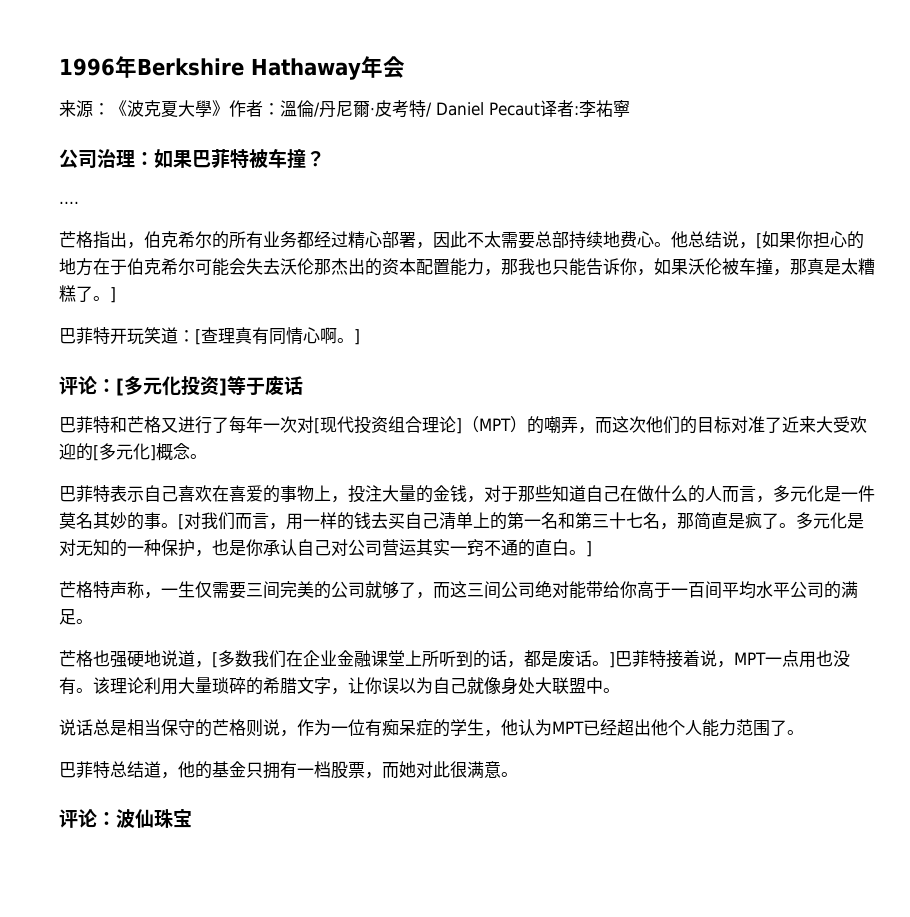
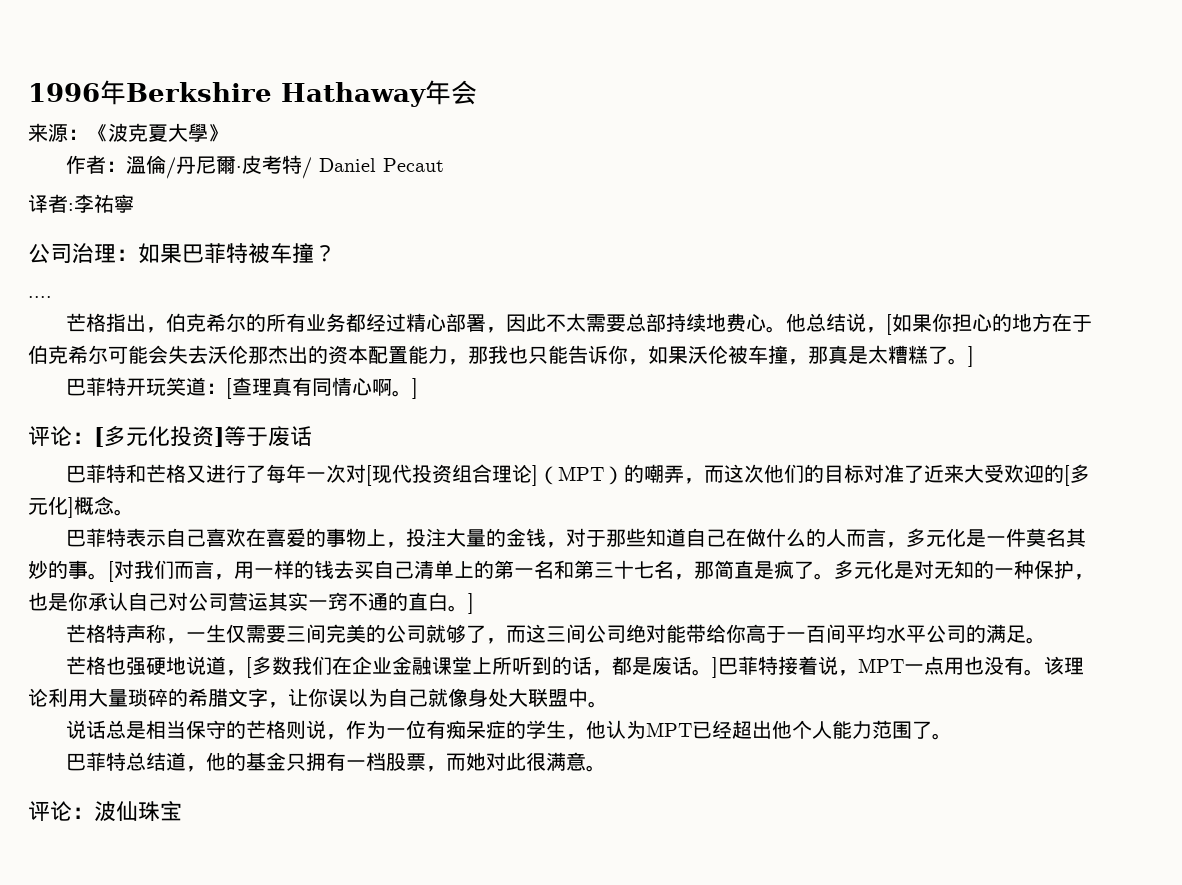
(229, 108) none -> (228, 133) //
(540, 109) none -> (445, 165) //

